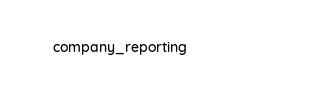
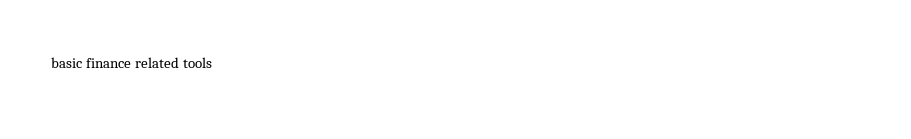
[53,41,187,55] company_reporting -> [51,57,212,68] basic finance related tools

